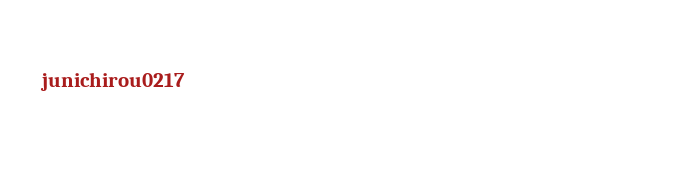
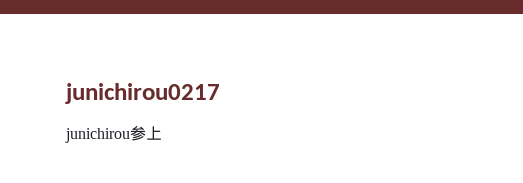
(185, 81) none -> [65,126,162,143] // junichirou参上

